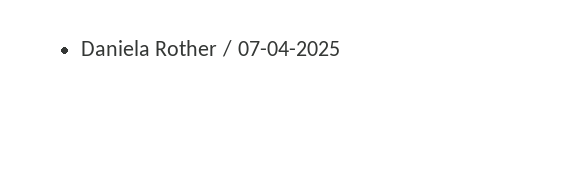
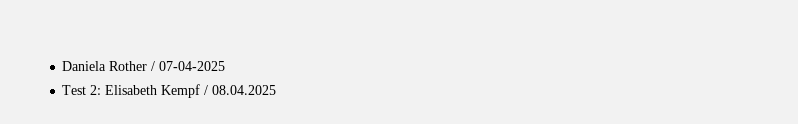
(341, 48) none -> [62,84,277,98] // Test 2: Elisabeth Kempf / 08.04.2025

